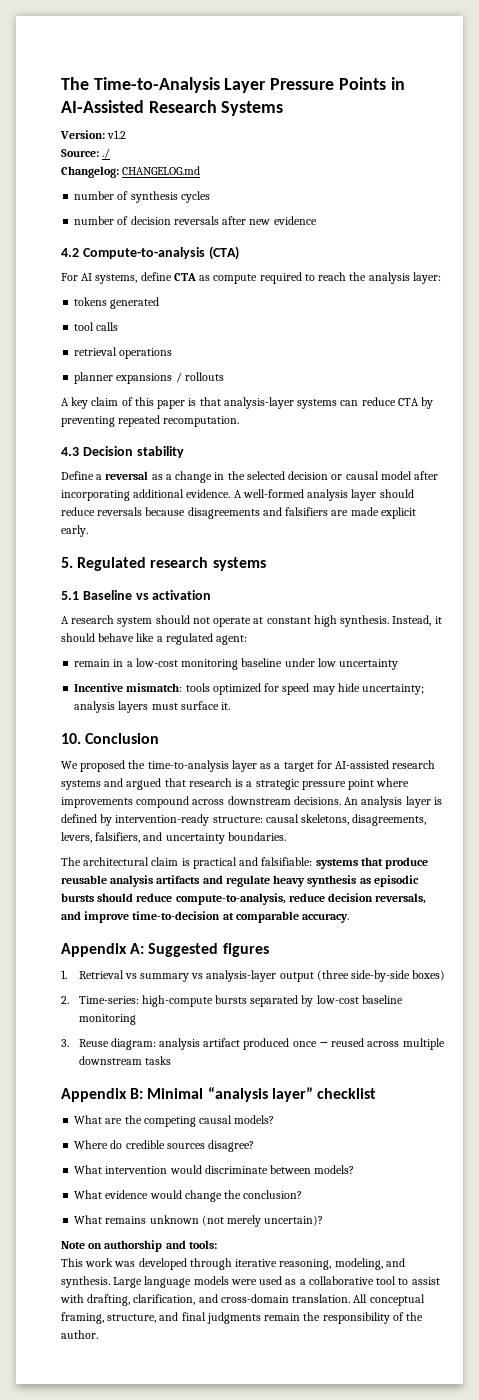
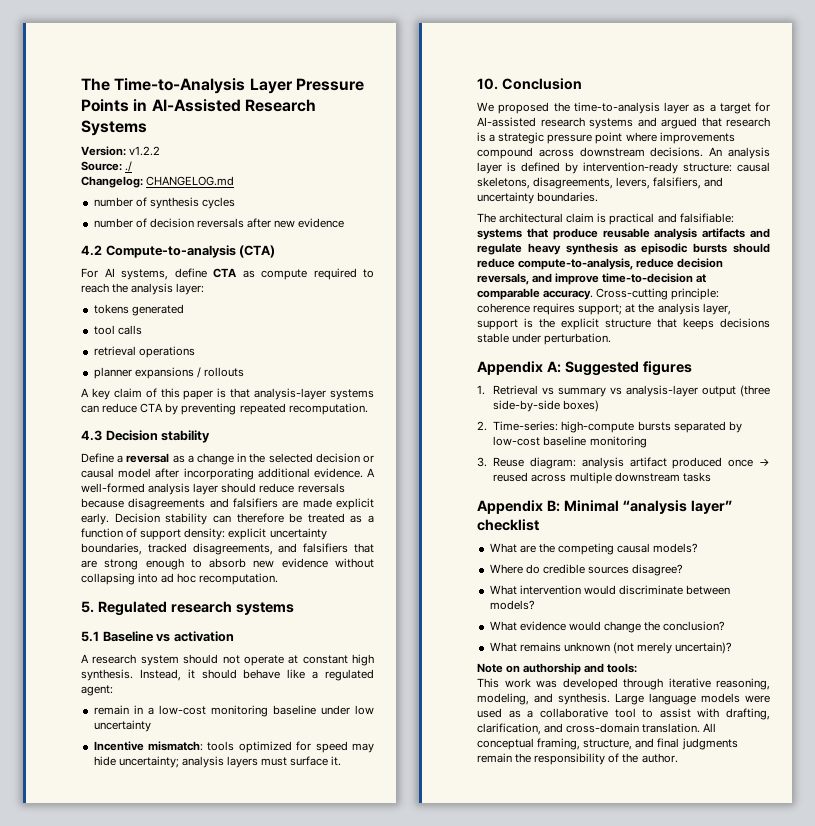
[107,130,127,139] v1.2 -> [129,146,161,156] v1.2.2
(88, 531) none -> [114,513,374,525] [81,528,327,540] [81,543,374,555] [81,558,374,570] [81,573,279,585] Decision stability can therefore be treated as a function of support density: explicit uncertainty boundaries, tracked disagreements, and falsifiers that are strong enough to absorb new evidence without collapsing into ad hoc recomputation.
(350, 918) none -> [596,288,720,300] [477,303,731,315] [477,318,770,330] [477,333,612,345] Cross-cutting principle: coherence requires support; at the analysis layer, support is the explicit structure that keeps decisions stable under perturbation.

